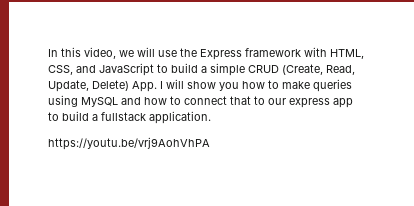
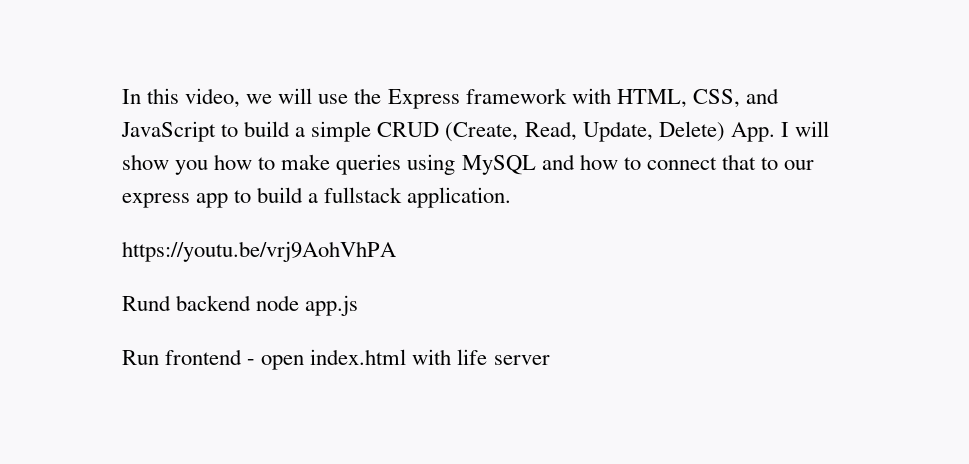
(210, 143) none -> [122,295,359,316] [122,349,550,370] // Rund backend node app.js // Run frontend - open index.html with life server

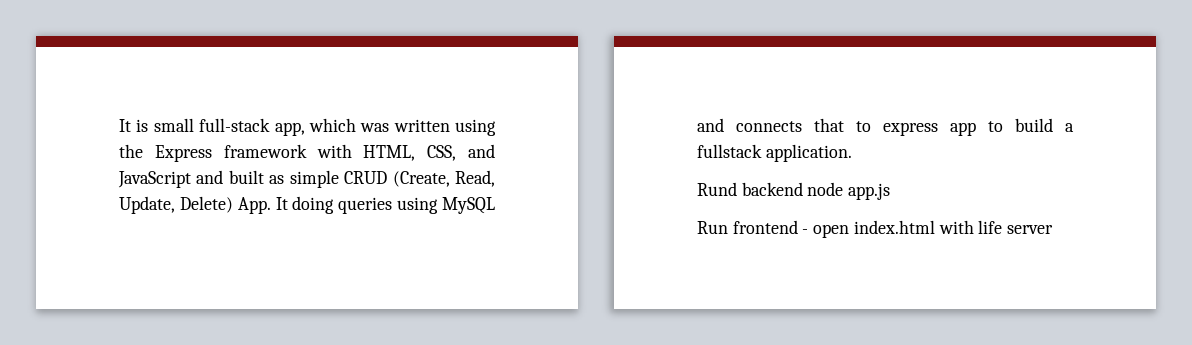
[122,88,349,108] In this video, we will use -> [119,118,496,136] It is small full-stack app, which was written using
[221,121,306,137] to build a -> [196,170,285,184] and built as
[780,121,829,137] [122,154,331,175] I will show you how to make -> [275,196,335,214] It doing
[579,154,717,170] how to connect -> [736,121,802,132] connects
[784,160,815,170] our -> (871, 126) none
[122,241,396,262] // https://youtu.be/vrj9AohVhPA -> (852, 153) none

